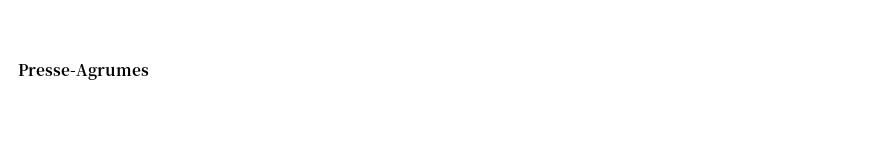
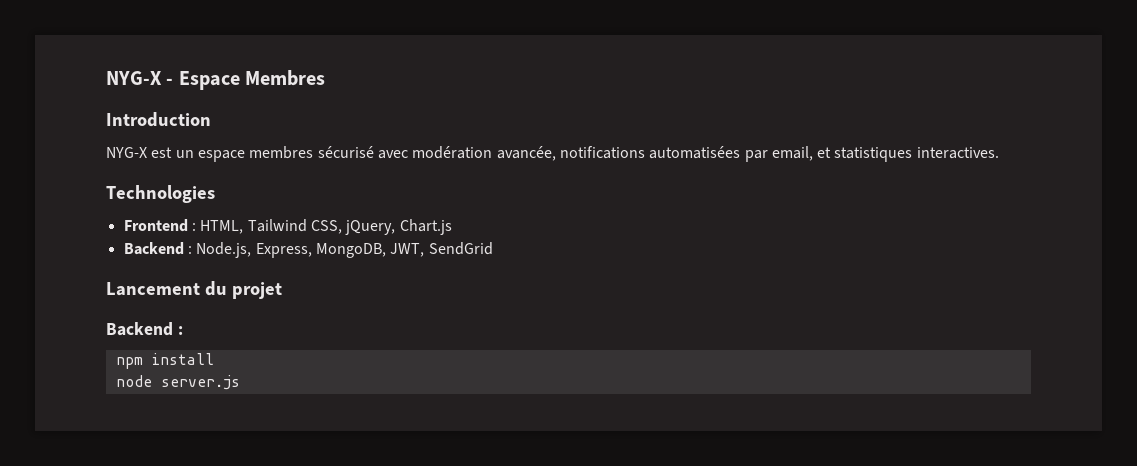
[18,64,149,80] Presse-Agrumes -> [106,70,326,90] [106,112,211,127] [106,146,999,162] [106,185,215,203] [123,219,452,235] [123,242,493,258] [106,281,282,299] [106,322,183,336] [115,353,214,369] [115,375,240,390] NYG-X - Espace Membres // Introduction // NYG-X est un espace membres sécurisé avec modération avancée, notifications automatisées par email, et statistiques interactives. // Technologies // Frontend : HTML, Tailwind CSS, jQuery, Chart.js // Backend : Node.js, Express, MongoDB, JWT, SendGrid // Lancement du projet // Backend : // npm install // node server.js

